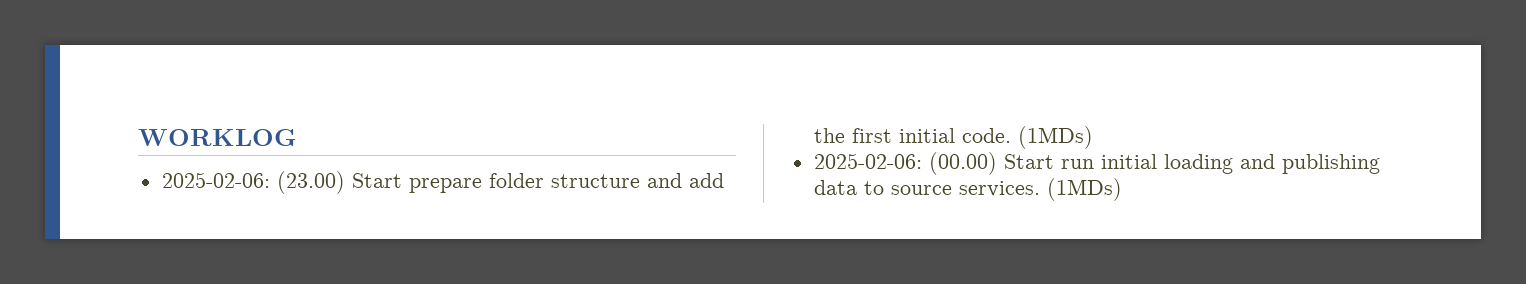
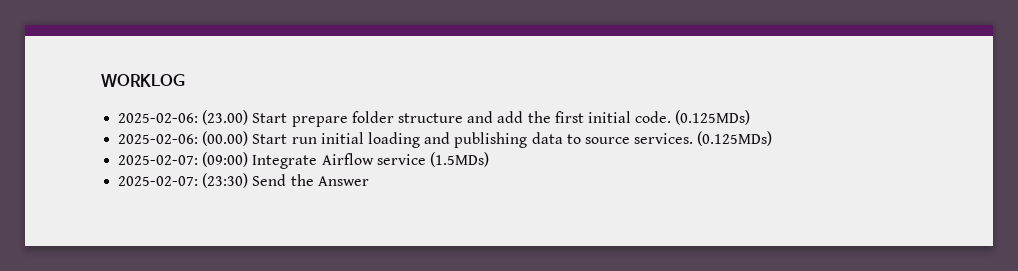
[1017,126,1093,149] (1MDs) -> [675,110,751,125] (0.125MDs)
[1046,178,1122,201] (1MDs) -> [697,131,773,146] [118,152,489,169] [118,173,369,188] (0.125MDs) // 2025-02-07: (09:00) Integrate Airflow service (1.5MDs) // 2025-02-07: (23:30) Send the Answer

